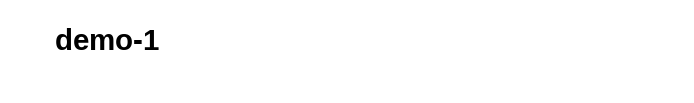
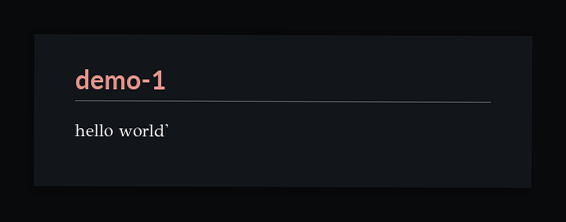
(159, 39) none -> [74,123,169,138] // hello world'

